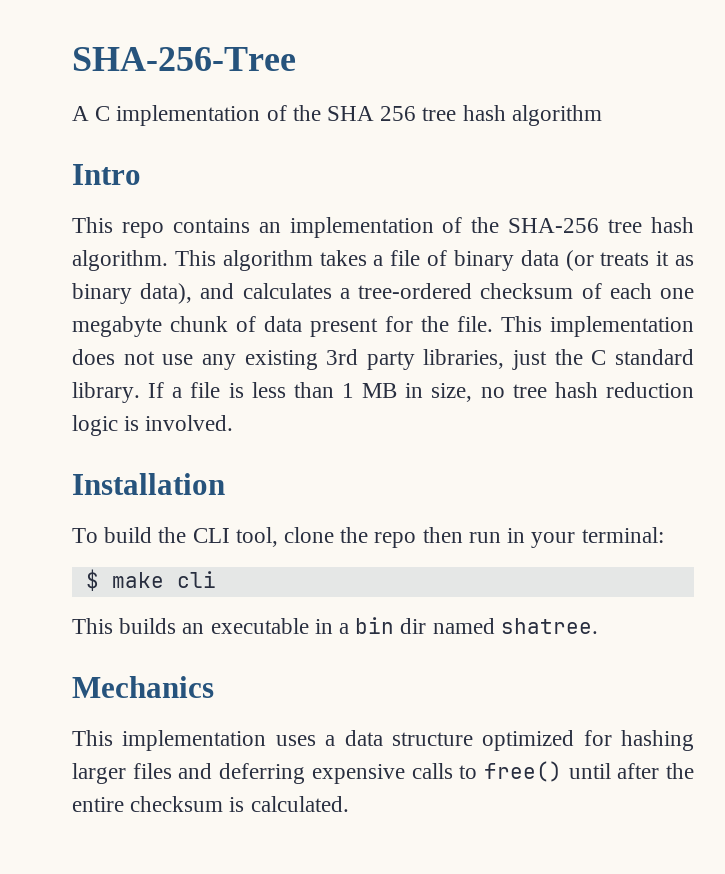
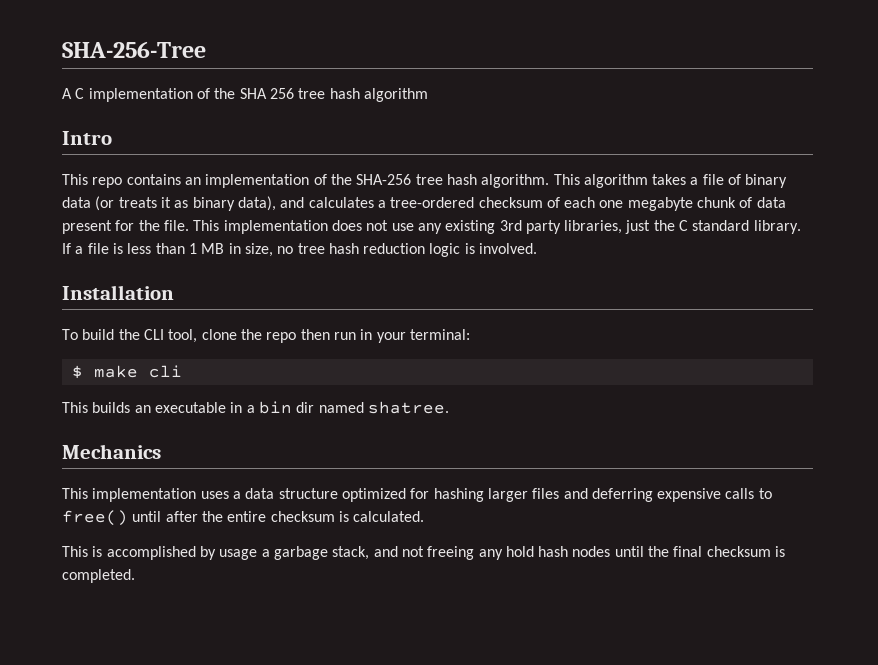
(349, 804) none -> [62,546,786,560] [62,569,135,583] // This is accomplished by usage a garbage stack, and not freeing any hold hash nodes until the final checksum is completed.

